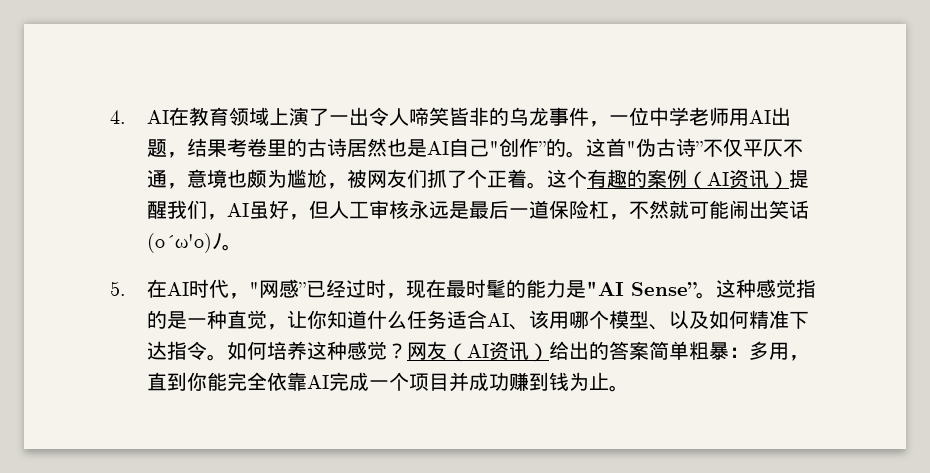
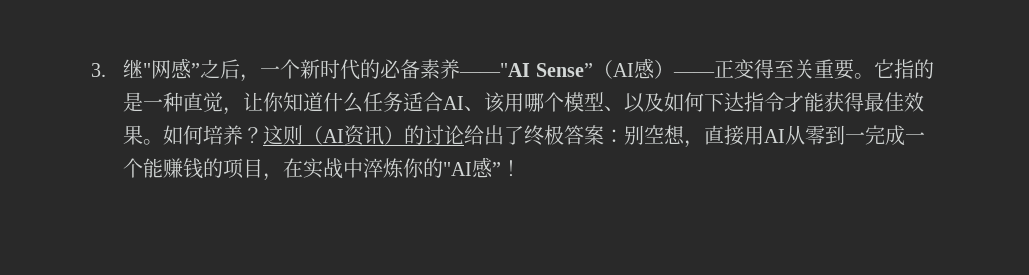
[110,107,792,127] [147,138,804,158] [147,169,810,190] [147,200,810,220] [147,233,243,253] [110,279,797,299] 4. AI在教育领域上演了一出令人啼笑皆非的乌龙事件，一位中学老师用AI出题，结果考卷里的古诗居然也是AI自己"创作”的。这首"伪古诗”不仅平仄不通，意境也颇为尴尬，被网友们抓了个正着。这个有趣的案例（AI资讯）提醒我们，AI虽好，但人工审核永远是最后一道保险杠，不然就可能闹出笑话(o´ω'o)ﾉ。 // 5.在AI时代，"网感”已经过时，现在最时髦的能力是"AI Sense”。这种感觉 -> [91,58,894,82] 3.继"网感”之后，一个新时代的必备素养——"AI Sense”（AI感）——正变得至关重要。它
[749,310,790,329] 精准 -> (705, 102) none
[207,341,810,362] [147,372,630,392] 。如何培养这种感觉？网友（AI资讯）给出的答案简单粗暴：多用，直到你能完全依靠AI完成一个项目并成功赚到钱为止。 -> [784,92,925,112] [123,125,926,148] [123,157,522,181] 才能获得最佳效果。如何培养？这则（AI资讯）的讨论给出了终极答案：别空想，直接用AI从零到一完成一个能赚钱的项目，在实战中淬炼你的"AI感”！

